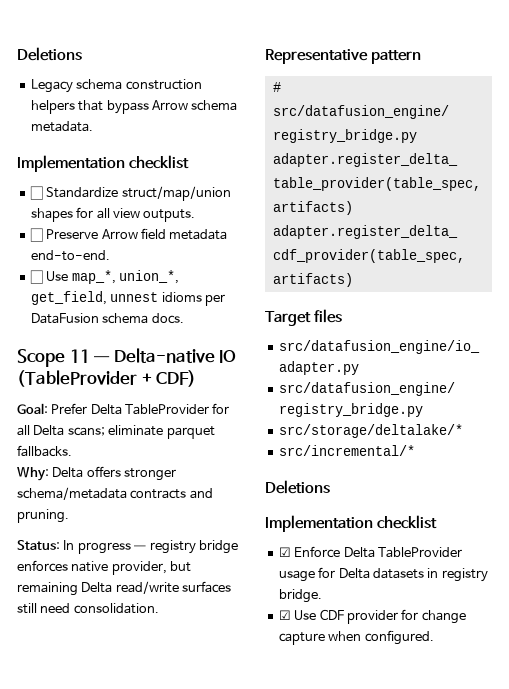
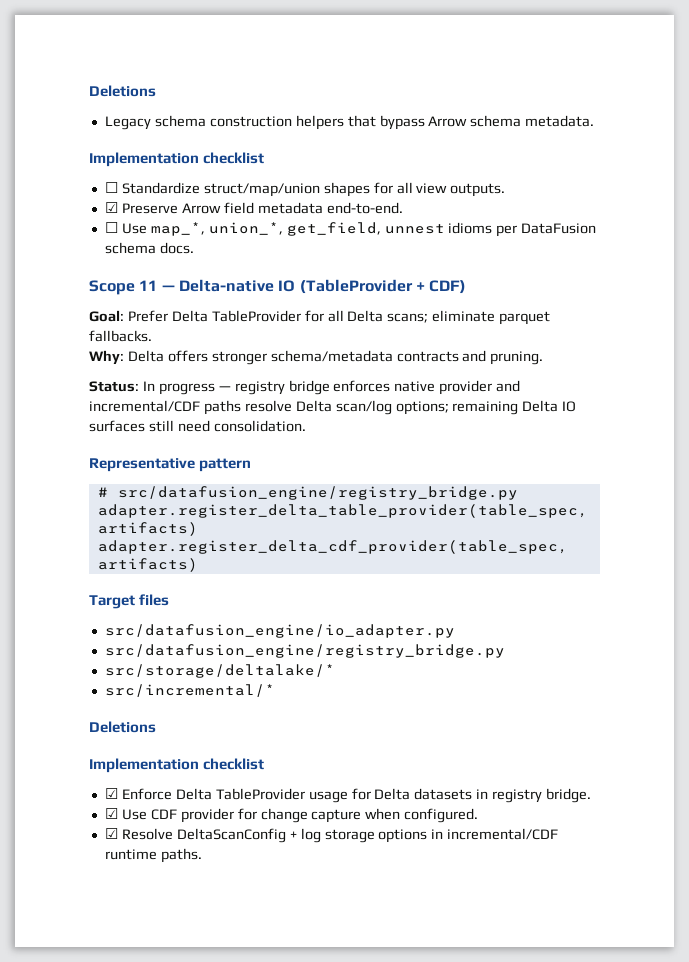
[29,228,43,242] ☐ -> [104,202,118,213] ☑
[111,561,192,575] provider, but -> [439,380,521,395] [89,400,449,415] provider and incremental/CDF paths resolve Delta scan/log options;
[115,581,179,594] read/write -> [562,401,577,412] IO
(434, 637) none -> [104,828,559,843] [104,848,202,863] // ☑ Resolve DeltaScanConfig + log storage options in incremental/CDF runtime paths.

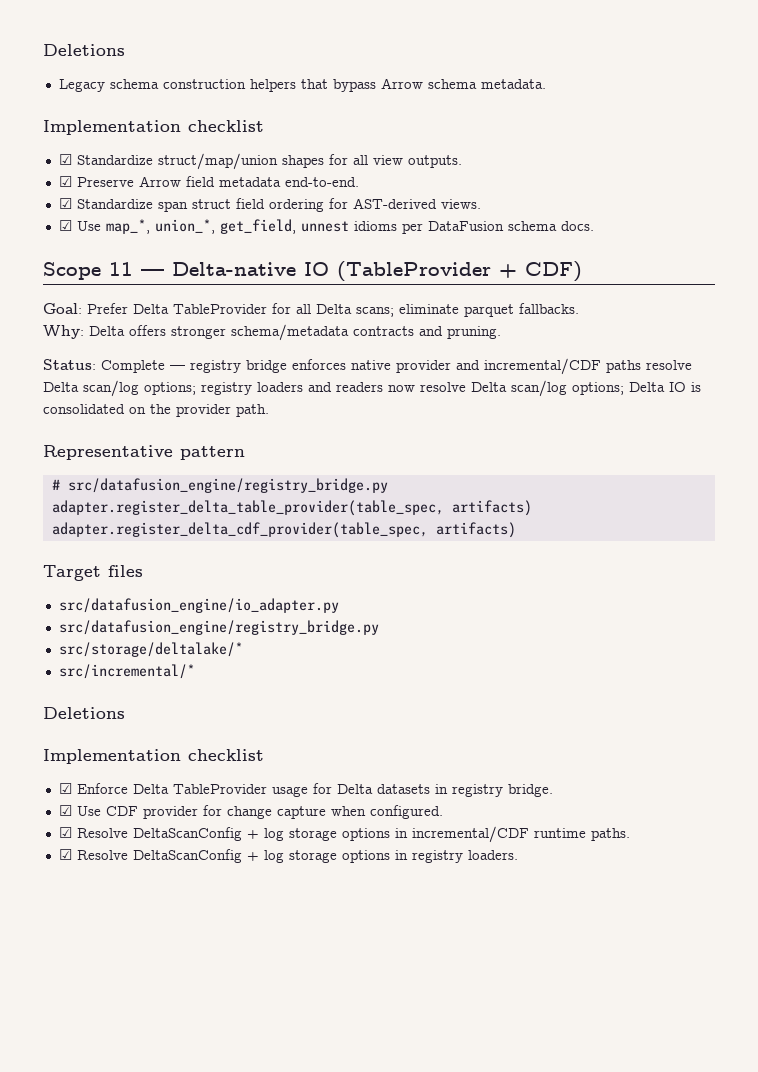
[104,182,118,193] ☐ -> [58,154,72,165] ☑
[104,222,118,233] ☐ -> [58,198,481,212] [58,220,72,231] ☑ Standardize span struct field ordering for AST-derived views. // ☑
[142,381,215,395] In progress -> [101,360,165,373] Complete
[452,400,577,415] [89,420,306,432] remaining Delta IO surfaces still need consolidation. -> [201,380,701,397] [43,404,269,417] registry loaders and readers now resolve Delta scan/log options; Delta IO is consolidated on the provider path.
(202, 855) none -> [58,849,518,863] // ☑ Resolve DeltaScanConfig + log storage options in registry loaders.

